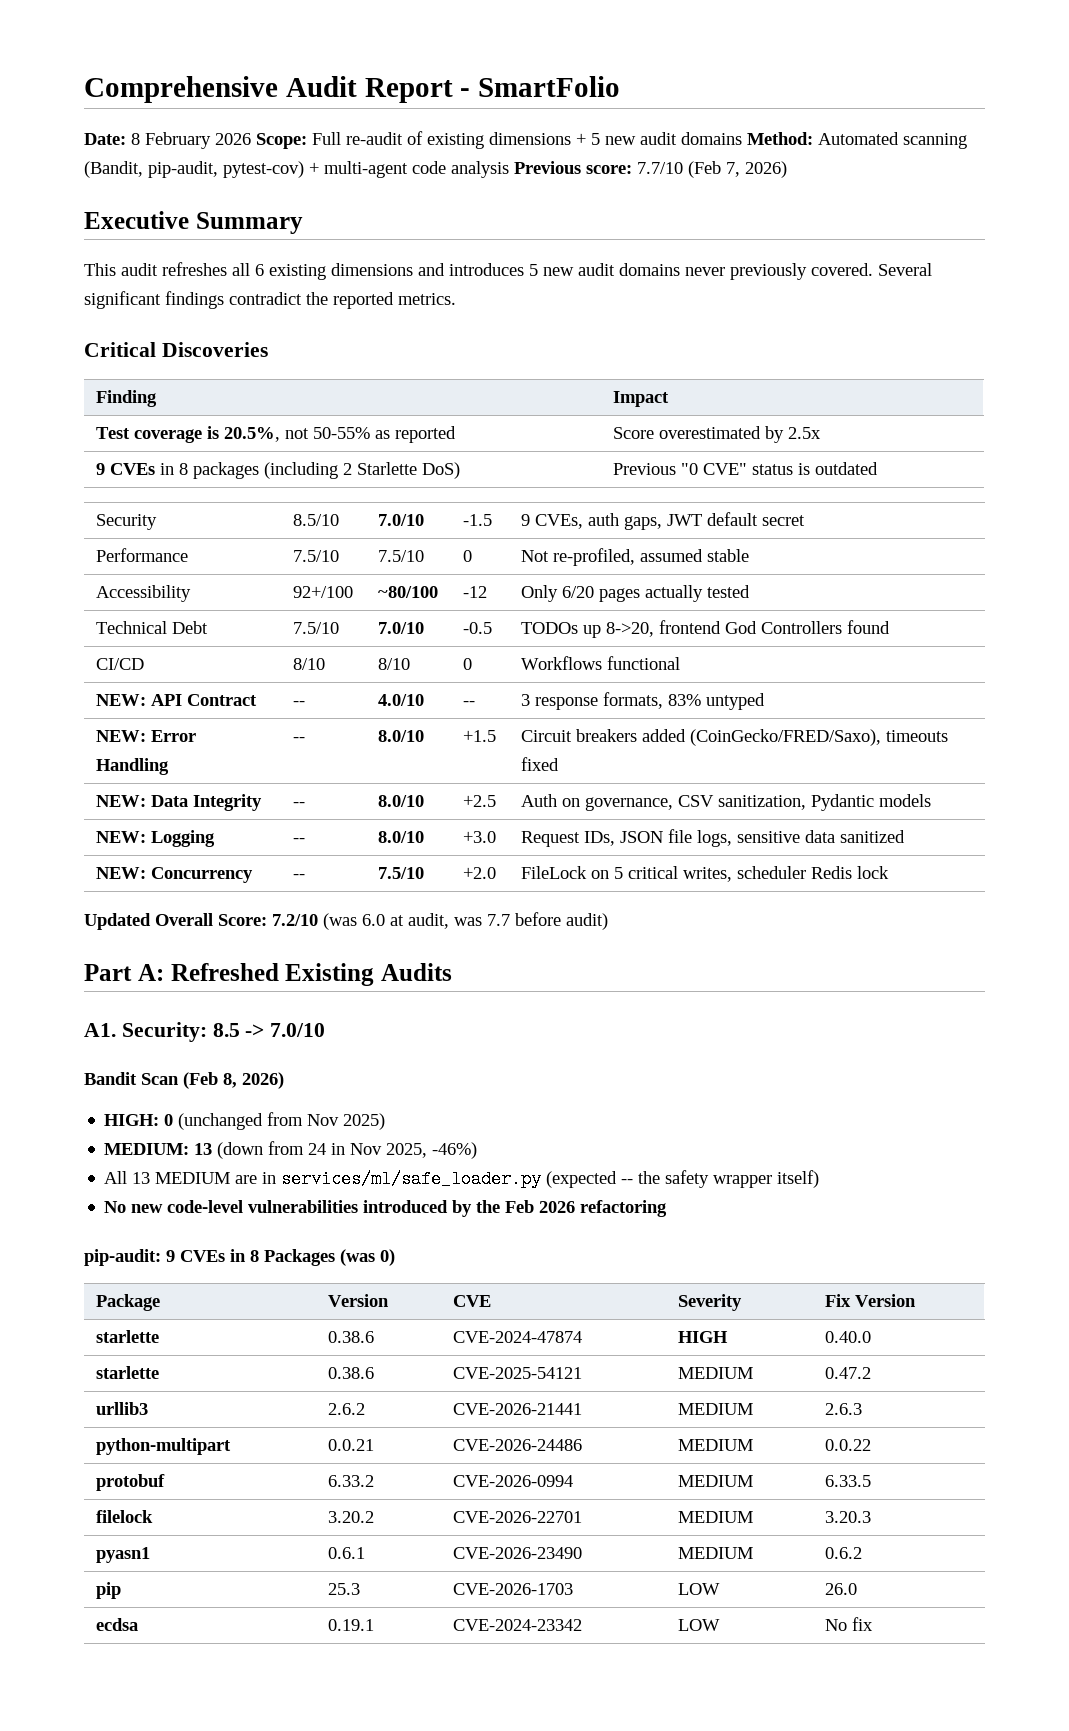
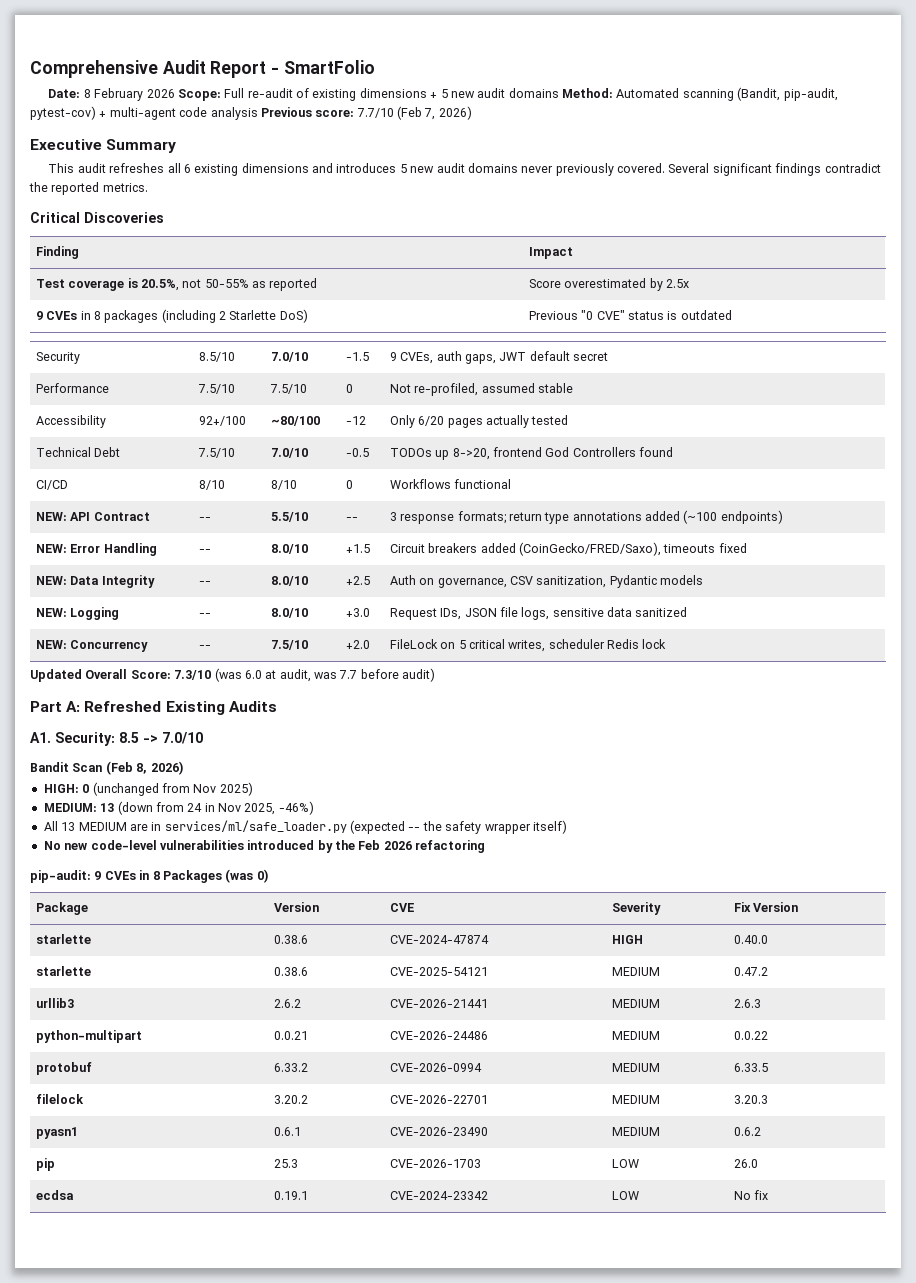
[377,694,424,706] 4.0/10 -> [270,512,308,522] 5.5/10
[602,692,765,710] formats, 83% untyped -> [457,510,783,524] formats; return type annotations added (~100 endpoints)
[272,914,318,926] 7.2/10 -> [174,670,212,680] 7.3/10

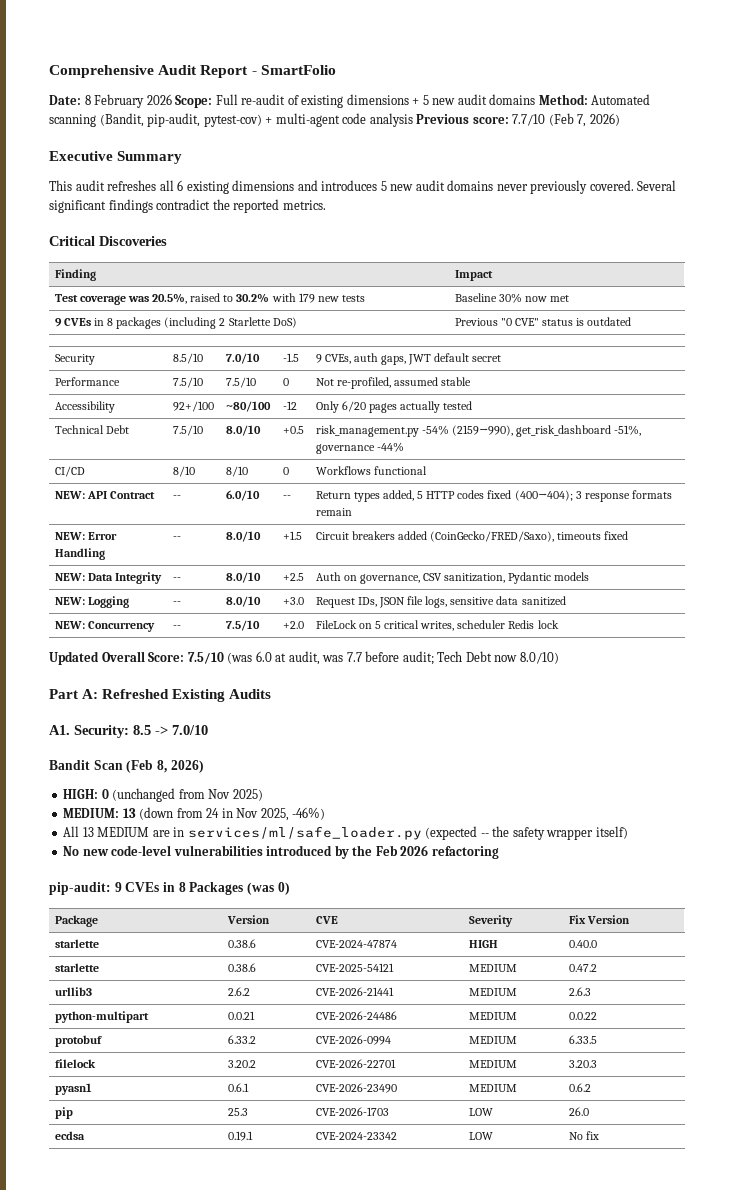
[127,278,318,291] [528,278,689,291] is 20.5%, not 50-55% as reported | Score overestimated by 2.5x -> [127,293,365,304] [454,293,570,303] was 20.5%, raised to 30.2% with 179 new tests | Baseline 30% now met
[270,448,308,458] [345,448,369,457] [389,447,674,460] 7.0/10 | -0.5 | TODOs up 8->20, frontend God Controllers found -> [225,425,261,436] [282,426,304,434] [315,425,642,437] [315,442,404,454] 8.0/10 | +0.5 | risk_management.py -54% (2159→990), get_risk_dashboard -51%, governance -44%
[270,512,308,522] [345,517,358,521] [389,510,783,524] 5.5/10 | -- | 3 response formats; return type annotations added (~100 endpoints) -> [225,490,260,501] [282,495,291,499] [315,490,672,502] [315,508,352,516] 6.0/10 | -- | Return types added, 5 HTTP codes fixed (400→404); 3 response formats remain
[174,670,212,680] 7.3/10 -> [187,652,224,664] 7.5/10
[402,668,436,682] audit) -> [402,651,559,665] audit; Tech Debt now 8.0/10)

